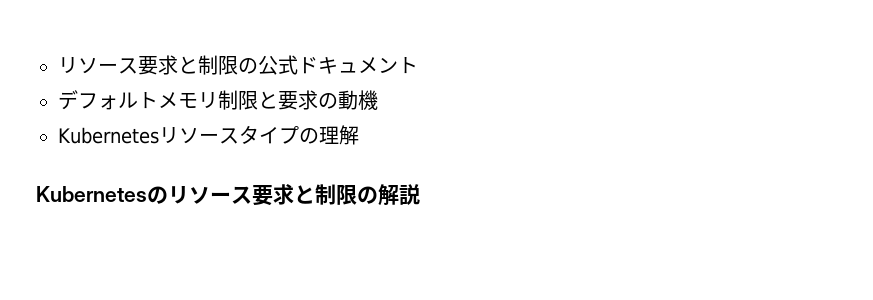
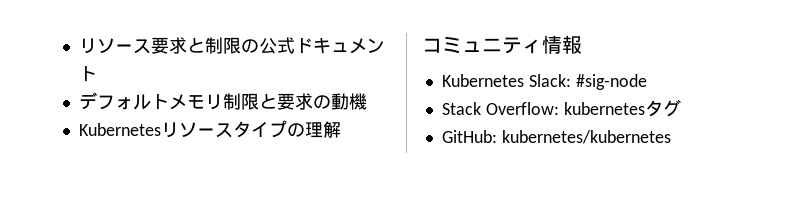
[36,184,420,206] Kubernetesのリソース要求と制限の解説 -> [422,35,582,54] [441,74,647,90] [441,99,681,117] [441,130,671,144] コミュニティ情報 // Kubernetes Slack: #sig-node // Stack Overflow: kubernetesタグ // GitHub: kubernetes/kubernetes

